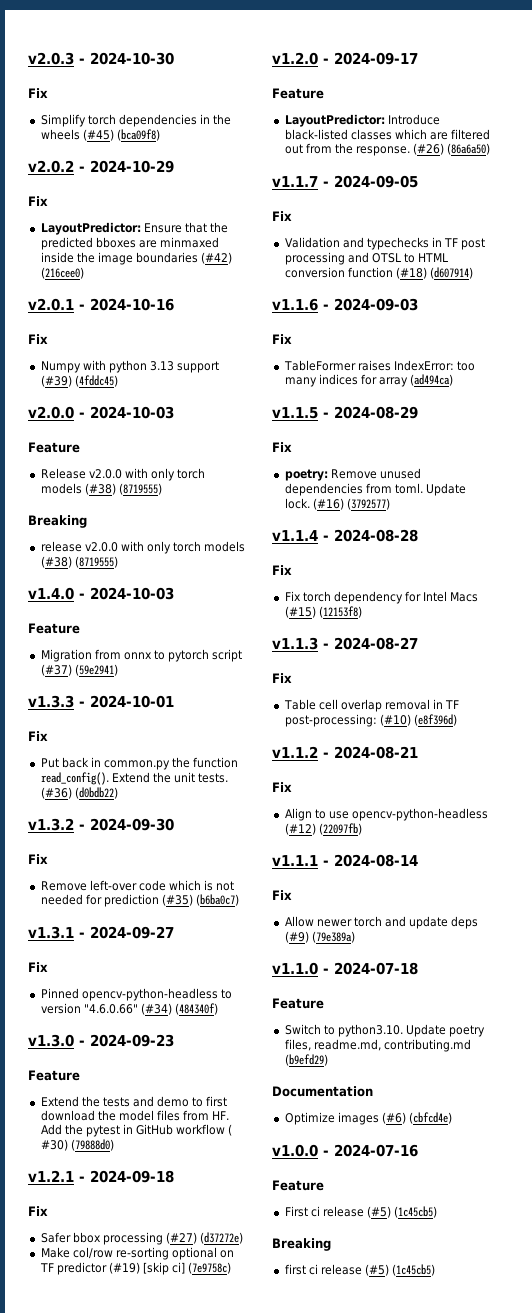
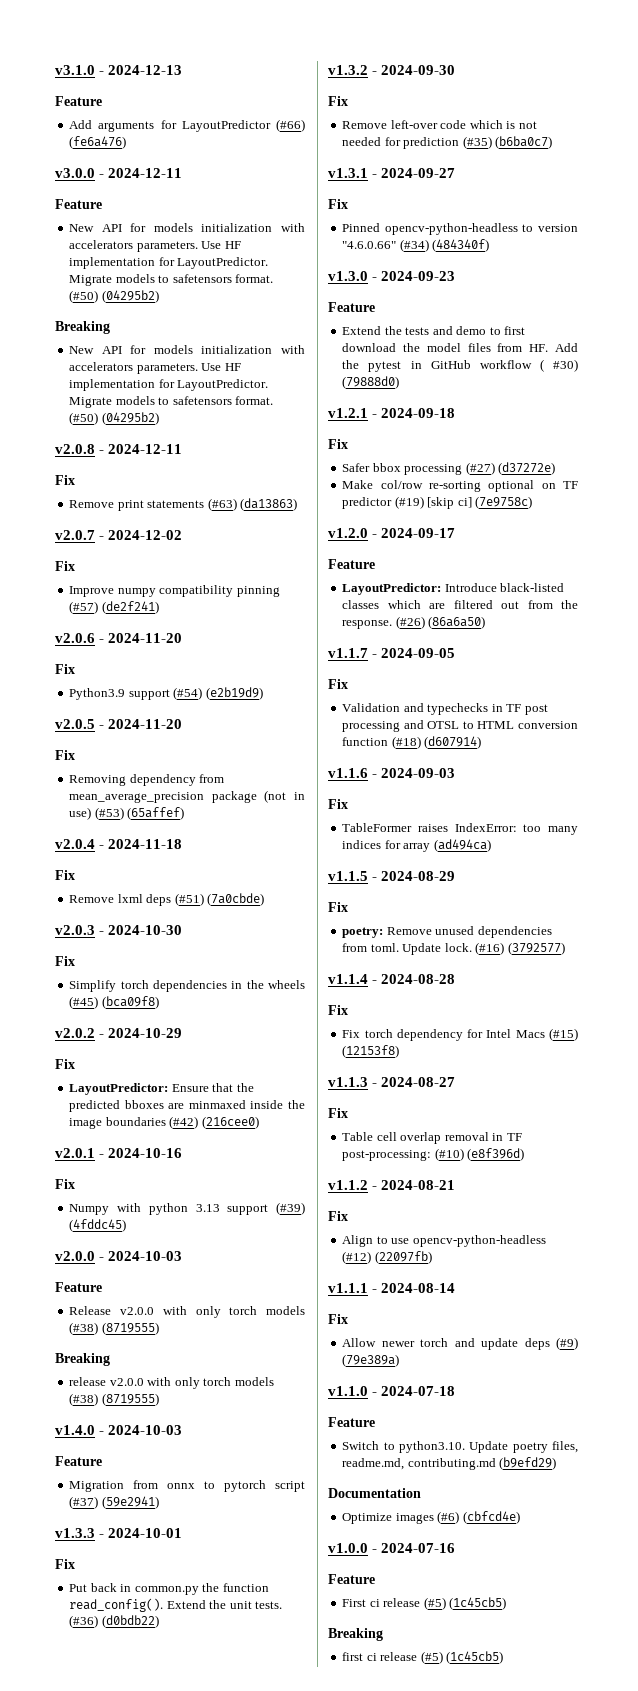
(28, 58) none -> [55,65,183,75] [55,96,102,106] [69,119,305,132] [69,136,127,149] [55,168,183,178] [55,199,102,209] [69,223,305,232] [69,240,241,252] [69,257,269,269] [69,274,274,286] [69,290,159,303] [55,321,110,334] [69,345,305,354] [69,362,241,374] [69,379,269,391] [69,396,274,408] [69,412,159,425] [55,444,183,454] [55,475,75,485] [69,498,298,511] [55,530,183,540] [55,561,75,571] [69,585,280,597] [69,601,159,614] [55,633,183,643] [55,664,75,674] [69,687,263,700] [55,719,183,729] [55,750,75,760] [69,774,225,786] [69,790,305,803] [69,807,185,820] [55,839,183,849] [55,870,75,880] [69,893,265,906] v3.1.0 - 2024-12-13 // Feature // Add arguments for LayoutPredictor (#66) (fe6a476) // v3.0.0 - 2024-12-11 // Feature // New API for models initialization with accelerators parameters. Use HF implementation for LayoutPredictor. Migrate models to safetensors format. (#50) (04295b2) // Breaking // New API for models initialization with accelerators parameters. Use HF implementation for LayoutPredictor. Migrate models to safetensors format. (#50) (04295b2) // v2.0.8 - 2024-12-11 // Fix // Remove print statements (#63) (da13863) // v2.0.7 - 2024-12-02 // Fix // Improve numpy compatibility pinning (#57) (de2f241) // v2.0.6 - 2024-11-20 // Fix // Python3.9 support (#54) (e2b19d9) // v2.0.5 - 2024-11-20 // Fix // Removing dependency from mean_average_precision package (not in use) (#53) (65affef) // v2.0.4 - 2024-11-18 // Fix // Remove lxml deps (#51) (7a0cbde) //

